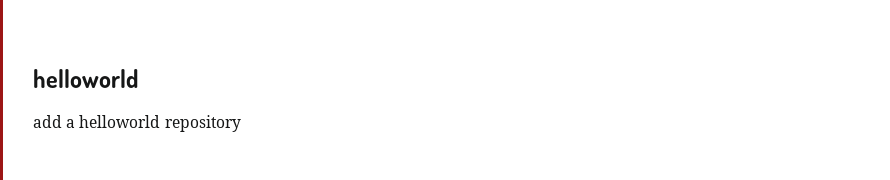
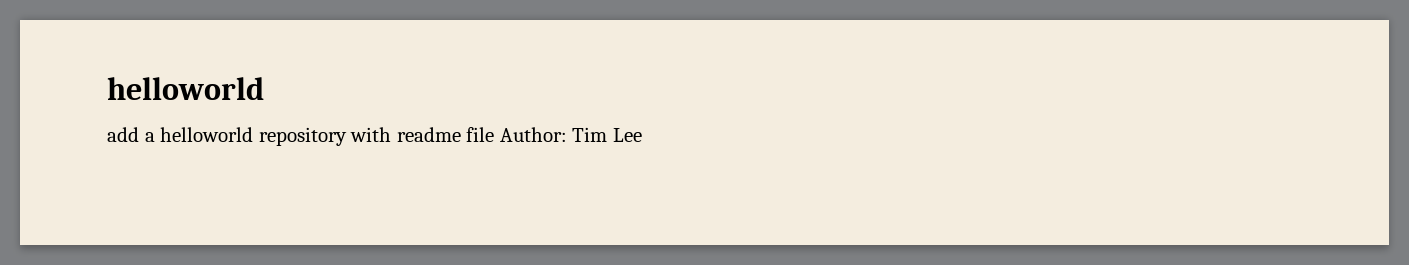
(241, 123) none -> [350,127,642,142] with readme file Author: Tim Lee

